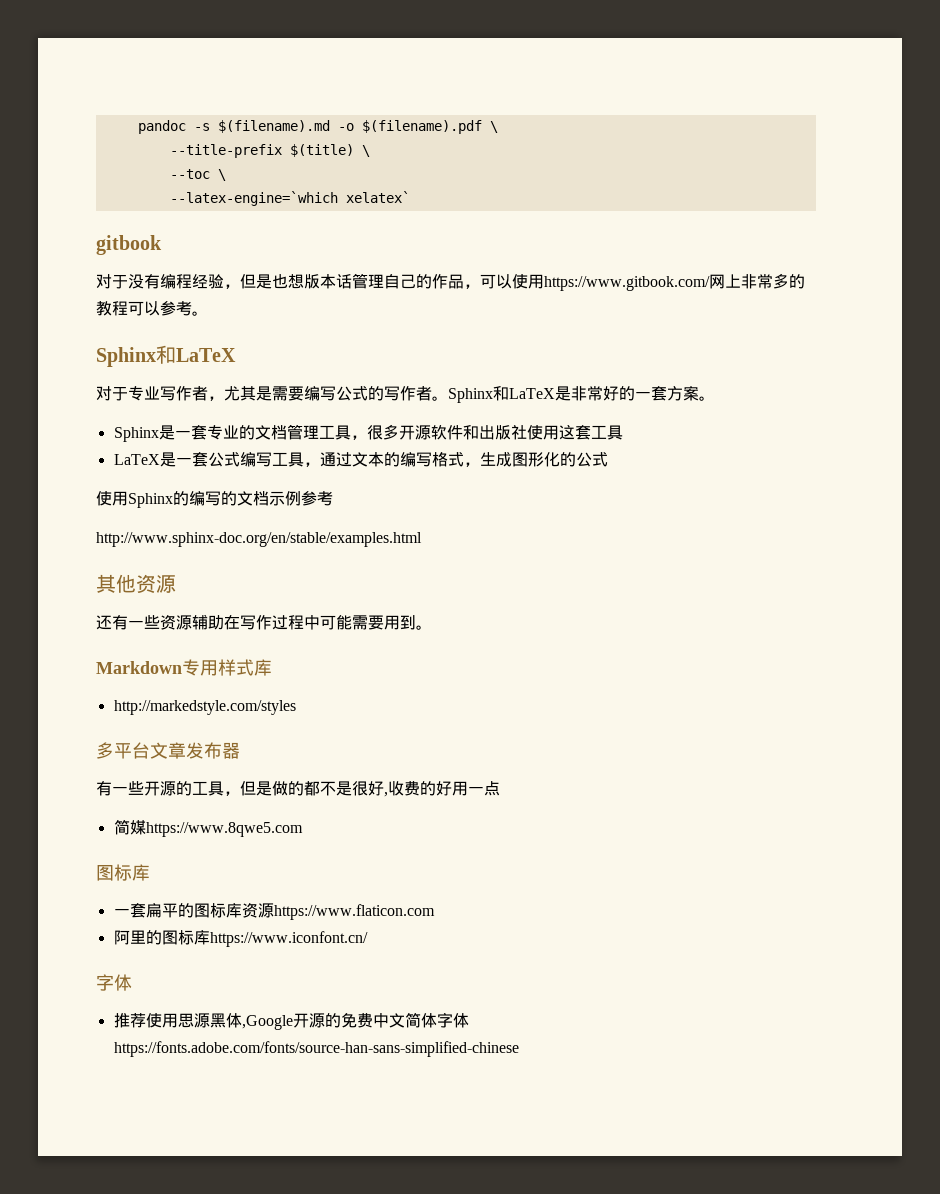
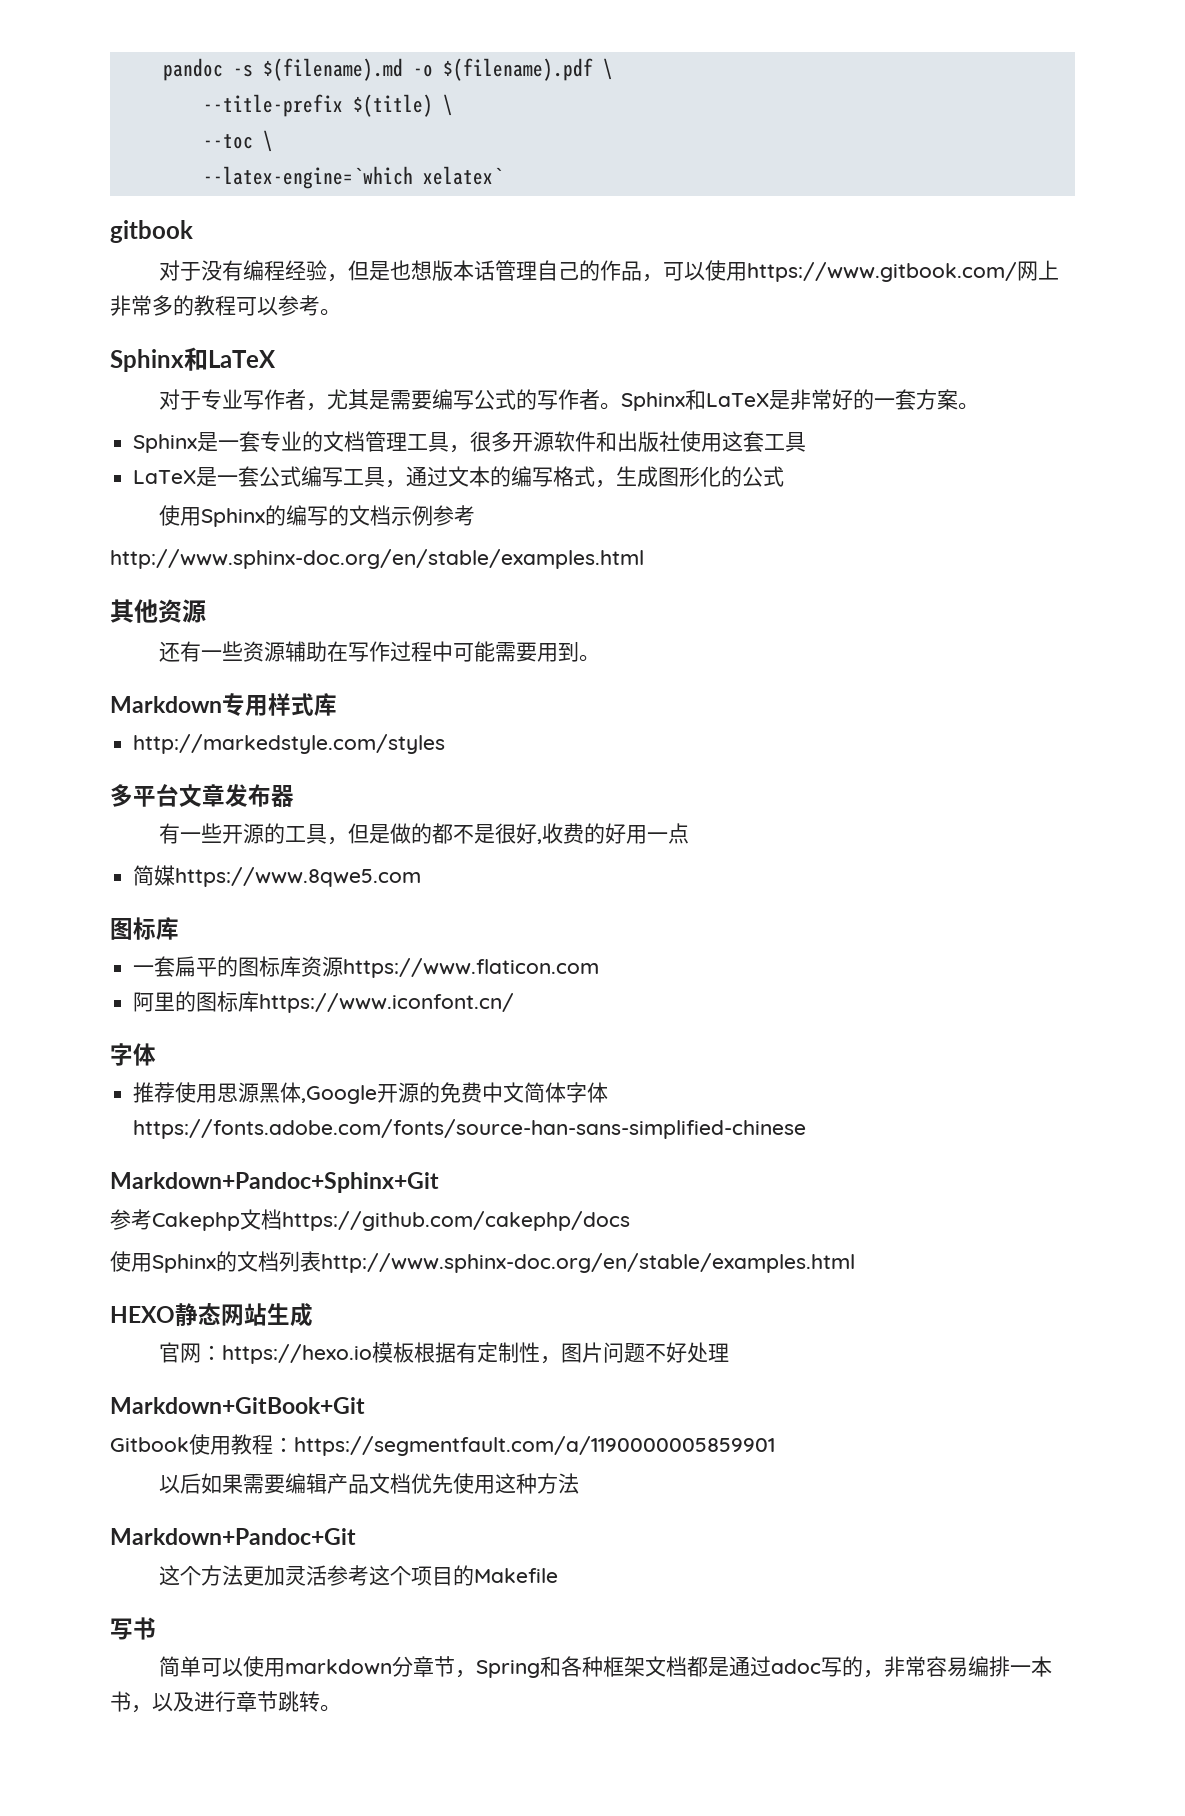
(519, 1049) none -> [110,1172,439,1193] [110,1209,630,1231] [110,1251,855,1273] [110,1303,313,1327] [159,1342,730,1364] [110,1397,365,1414] [110,1434,775,1456] [159,1473,580,1494] [110,1528,356,1545] [159,1565,559,1586] [110,1617,156,1640] [159,1656,1053,1678] [110,1691,341,1713] // Markdown+Pandoc+Sphinx+Git // 参考Cakephp文档https://github.com/cakephp/docs // 使用Sphinx的文档列表http://www.sphinx-doc.org/en/stable/examples.html // HEXO静态网站生成 // 官网：https://hexo.io模板根据有定制性，图片问题不好处理 // Markdown+GitBook+Git // Gitbook使用教程：https://segmentfault.com/a/1190000005859901 // 以后如果需要编辑产品文档优先使用这种方法 // Markdown+Pandoc+Git // 这个方法更加灵活参考这个项目的Makefile // 写书 // 简单可以使用markdown分章节，Spring和各种框架文档都是通过adoc写的，非常容易编排一本书，以及进行章节跳转。

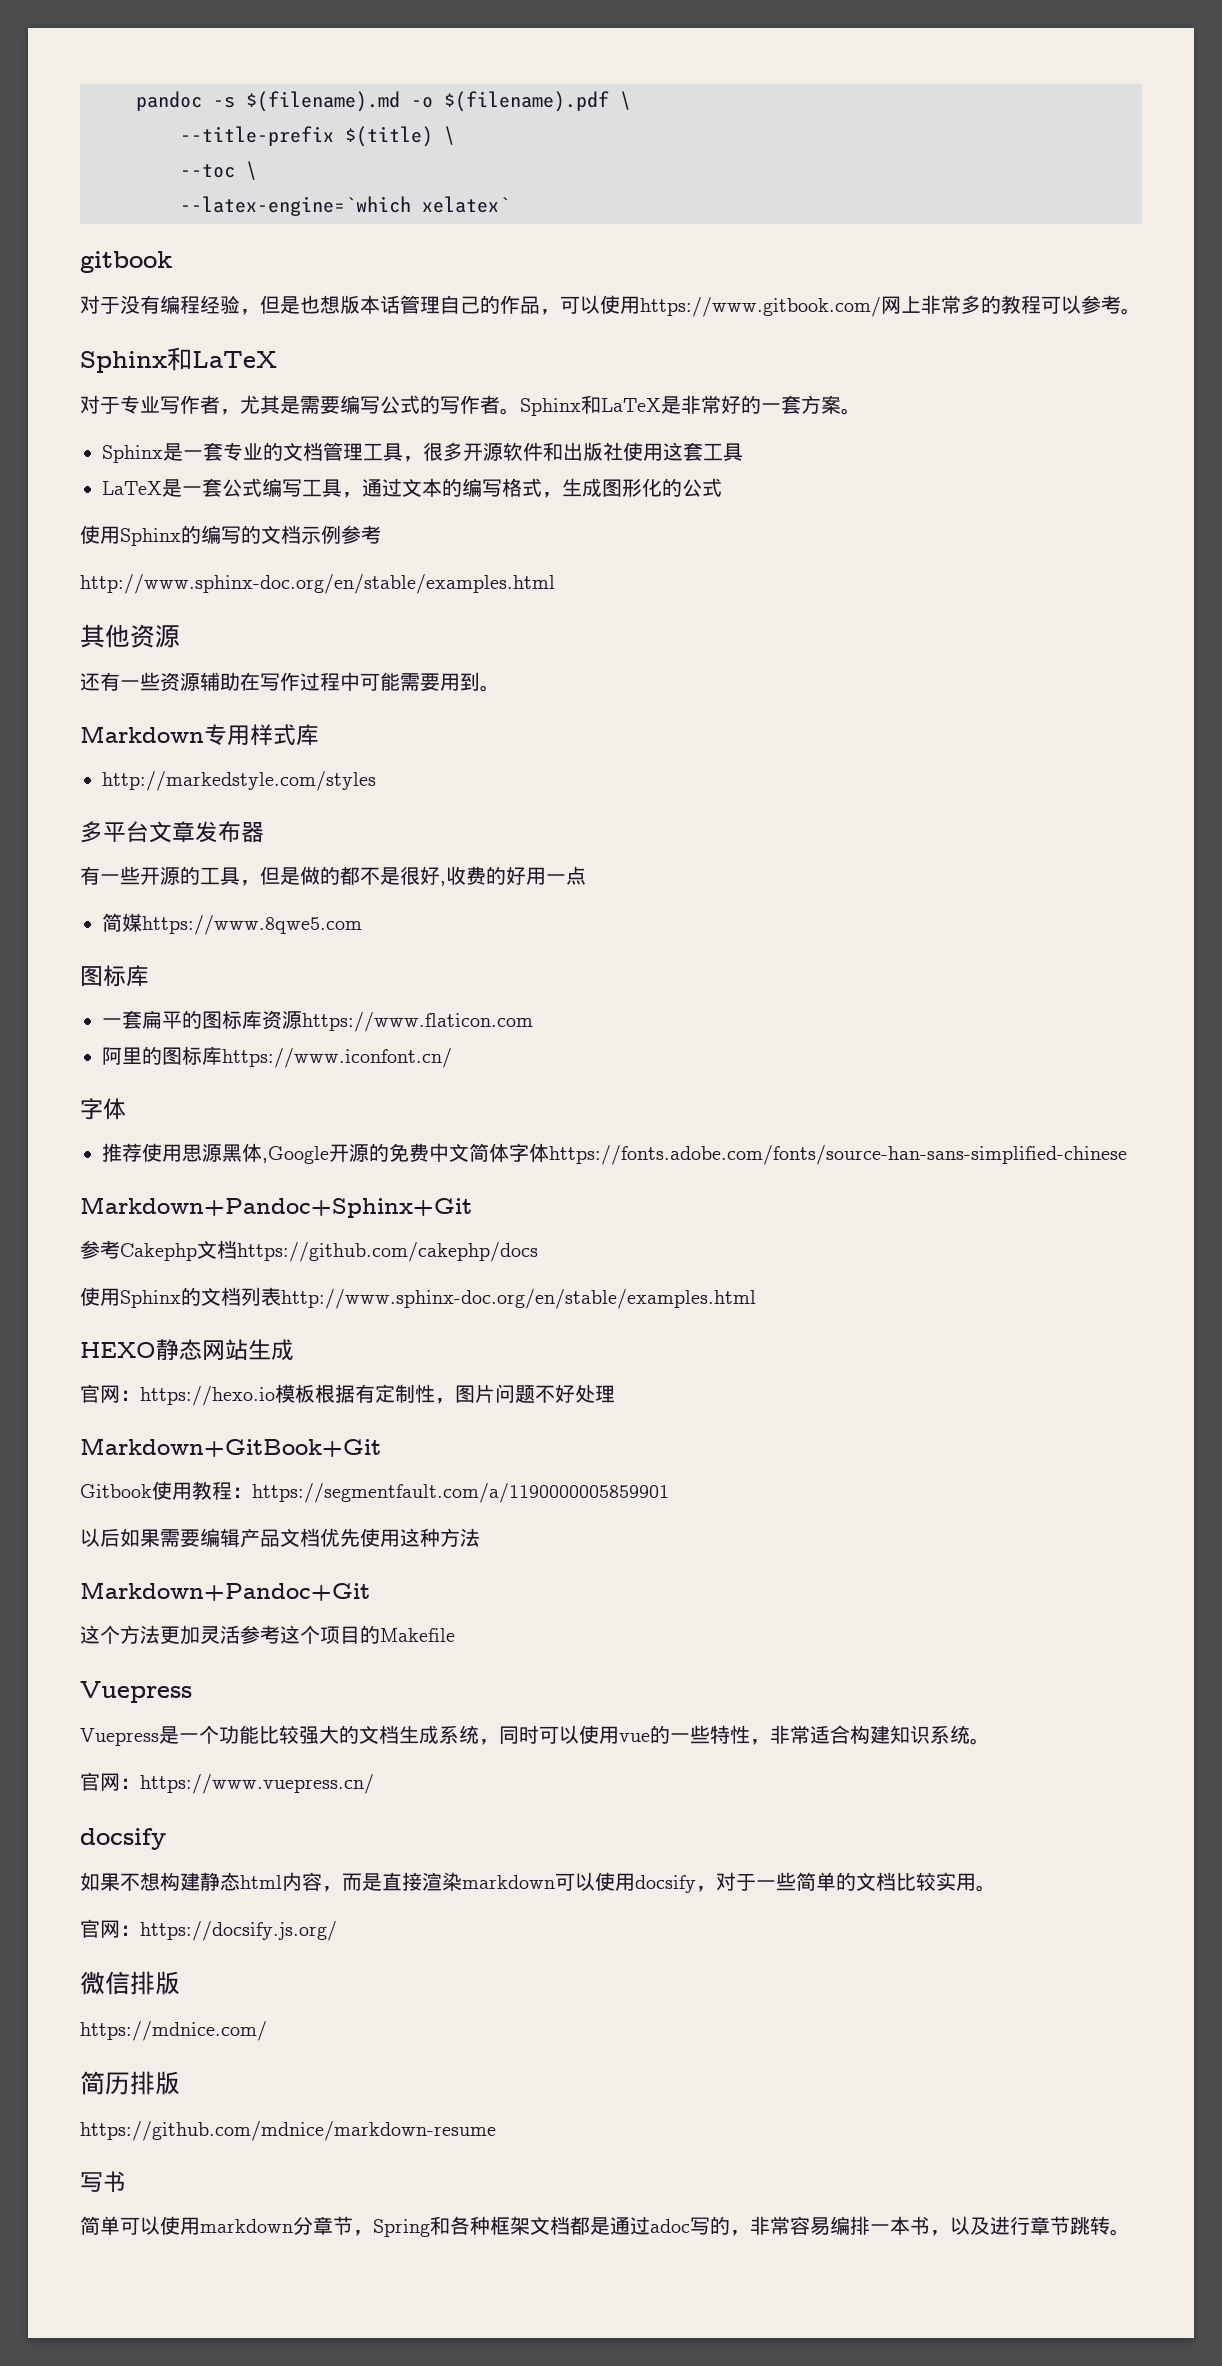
(559, 1575) none -> [80,1681,192,1703] [80,1725,990,1746] [80,1772,374,1794] [80,1828,166,1850] [80,1872,996,1893] [80,1919,337,1941] [80,1971,180,1995] [80,2021,267,2041] [80,2071,180,2095] [80,2121,496,2141] // Vuepress // Vuepress是一个功能比较强大的文档生成系统，同时可以使用vue的一些特性，非常适合构建知识系统。 // 官网：https://www.vuepress.cn/ // docsify // 如果不想构建静态html内容，而是直接渲染markdown可以使用docsify，对于一些简单的文档比较实用。 // 官网：https://docsify.js.org/ // 微信排版 // https://mdnice.com/ // 简历排版 // https://github.com/mdnice/markdown-resume

